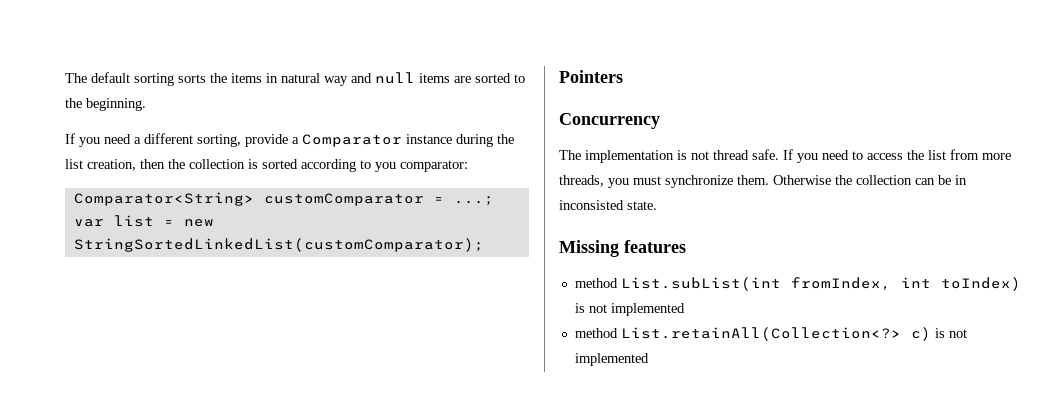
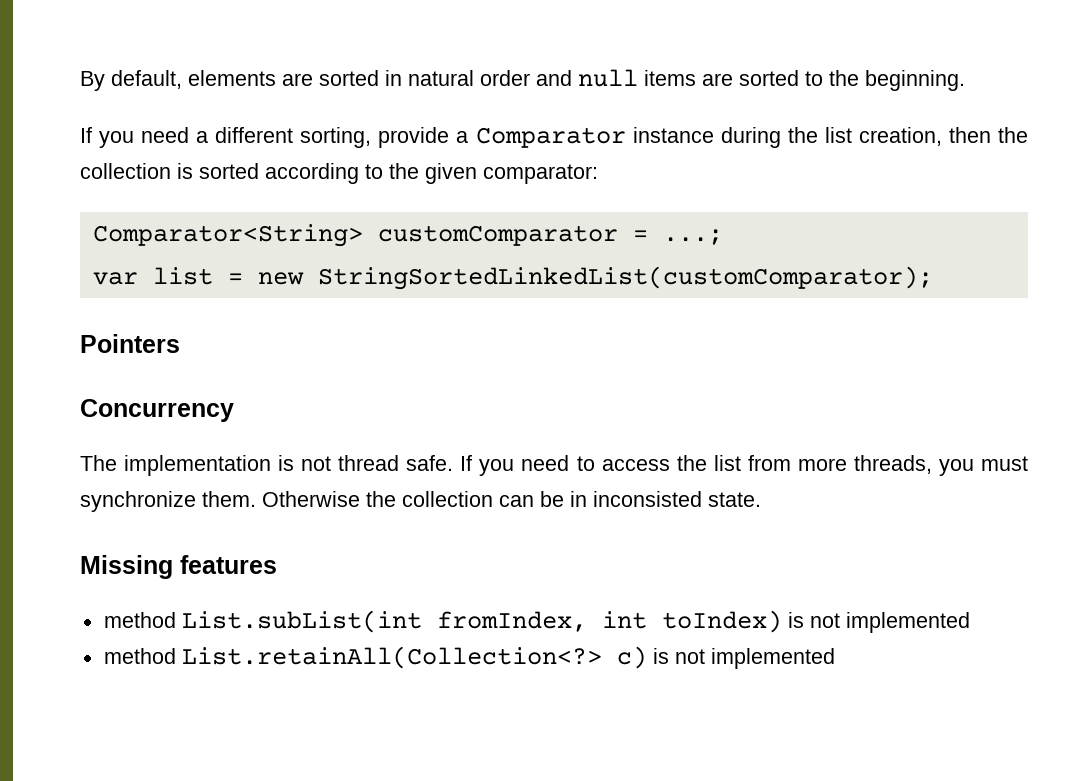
[65,72,262,86] The default sorting sorts the items -> [80,70,379,91] By default, elements are sorted
[324,76,348,86] way -> [480,70,530,86] order
[375,162,396,172] you -> [389,163,477,184] the given

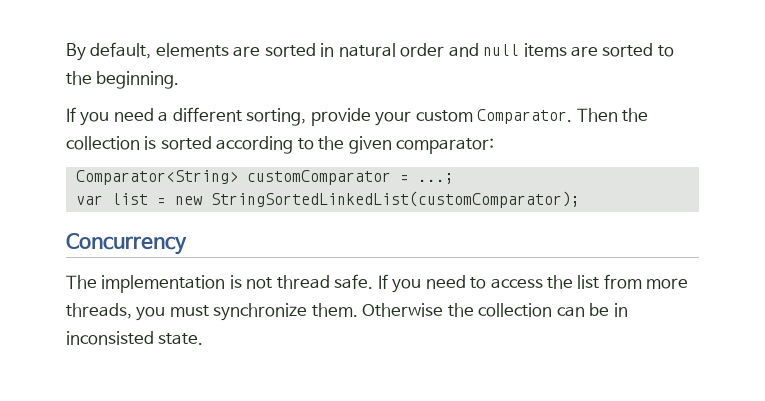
[456,127,991,148] a Comparator instance during the list creation, then -> [375,108,618,126] your custom Comparator. Then
[80,334,180,353] // Pointers -> (580, 199) none
[80,555,277,579] [103,610,970,633] [103,646,835,669] // Missing features // method List.subList(int fromIndex, int toIndex) is not implemented // method List.retainAll(Collection<?> c) is not implemented -> (204, 339) none

